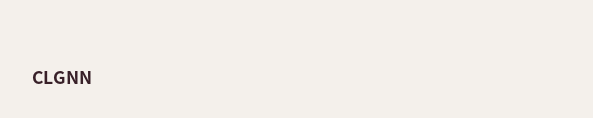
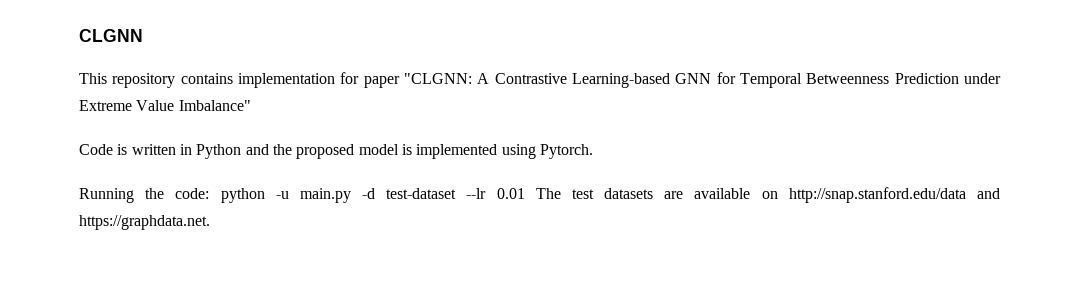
(92, 77) none -> [79,72,1002,88] [79,100,251,111] [79,144,593,159] [79,187,1000,203] [79,215,210,230] // This repository contains implementation for paper "CLGNN: A Contrastive Learning-based GNN for Temporal Betweenness Prediction under Extreme Value Imbalance" // Code is written in Python and the proposed model is implemented using Pytorch. // Running the code: python -u main.py -d test-dataset --lr 0.01 The test datasets are available on http://snap.stanford.edu/data and https://graphdata.net.

